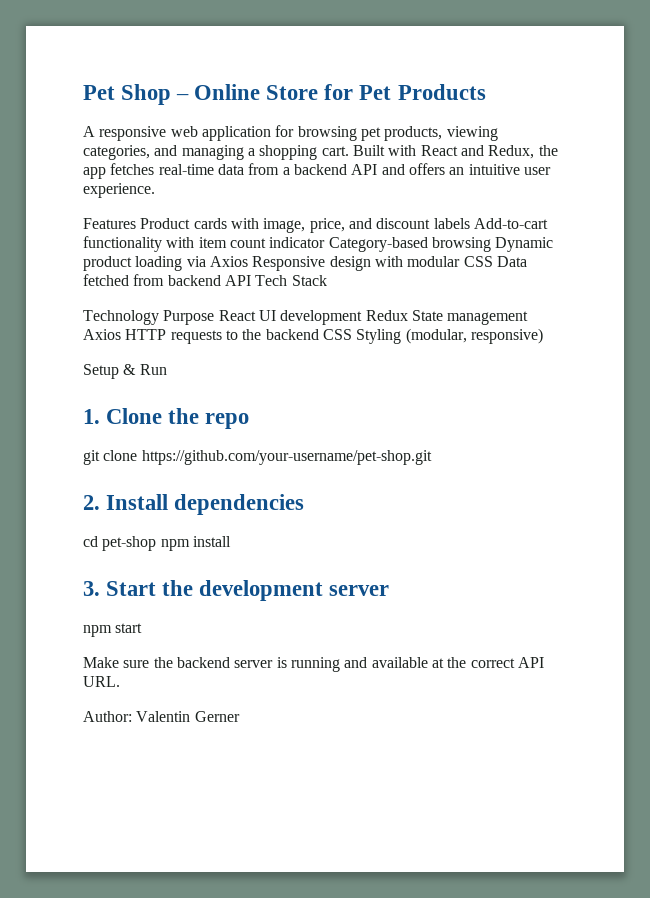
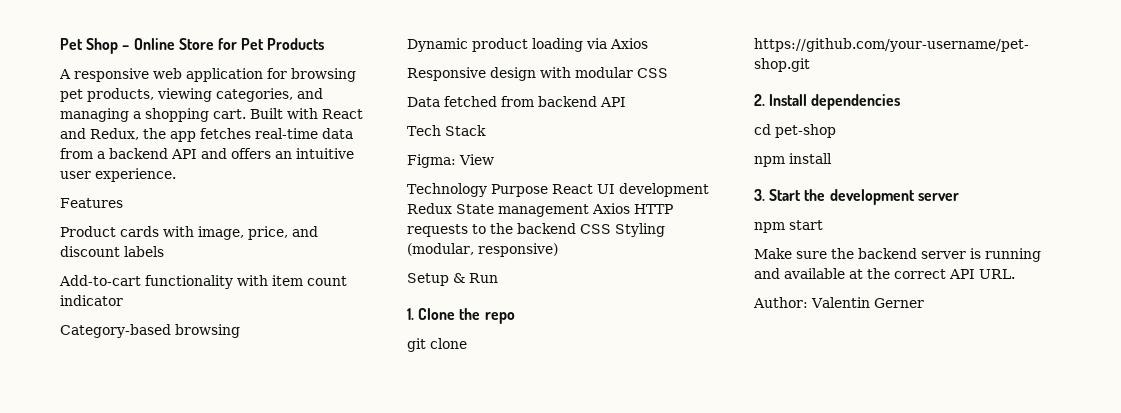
(136, 223) none -> (123, 203) //
(470, 223) none -> (164, 251) //
(326, 242) none -> (123, 300) //
(491, 244) none -> (240, 331) //
(248, 261) none -> (648, 43) //
(493, 261) none -> (668, 73) //
(251, 280) none -> (626, 102) //
(327, 280) none -> [407,154,494,168] // Figma: View
(157, 543) none -> (836, 131) //

